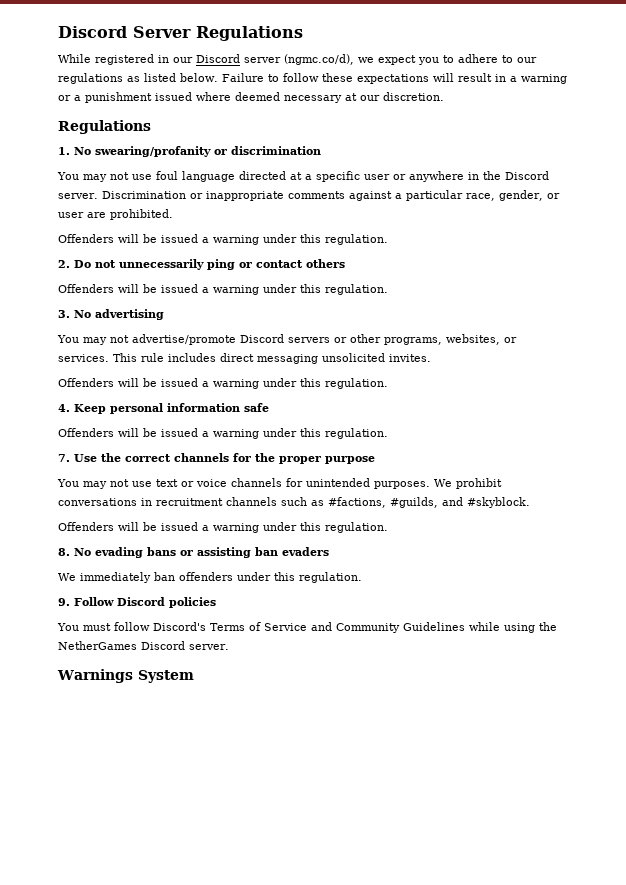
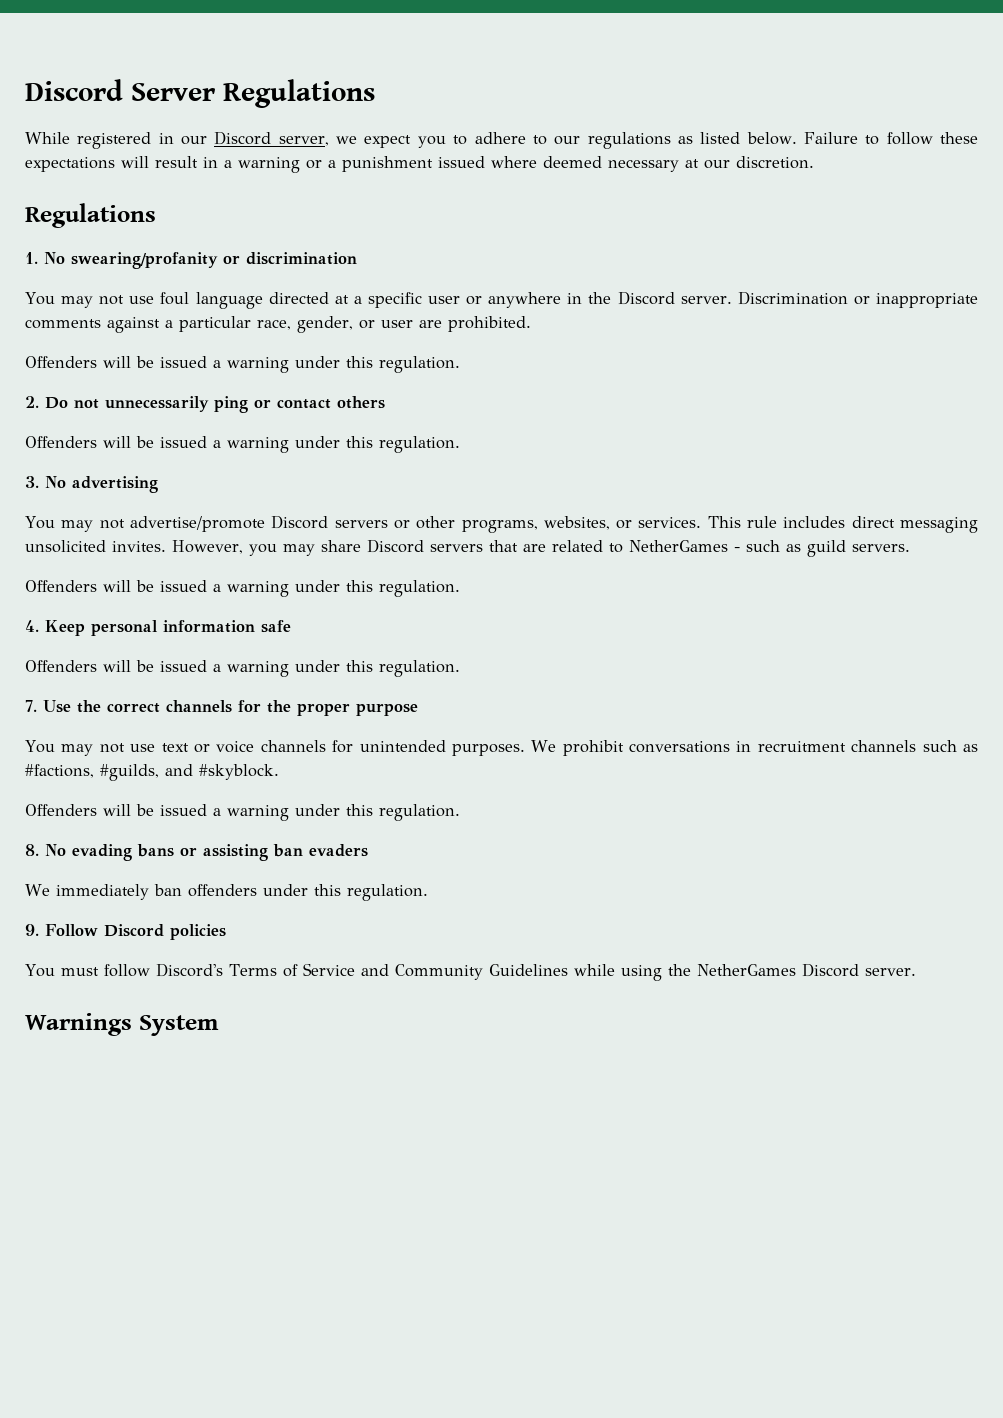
[244,54,354,65] server (ngmc.co/d), -> [278,136,329,146] server,
(431, 358) none -> [172,539,910,557] However, you may share Discord servers that are related to NetherGames - such as guild servers.

